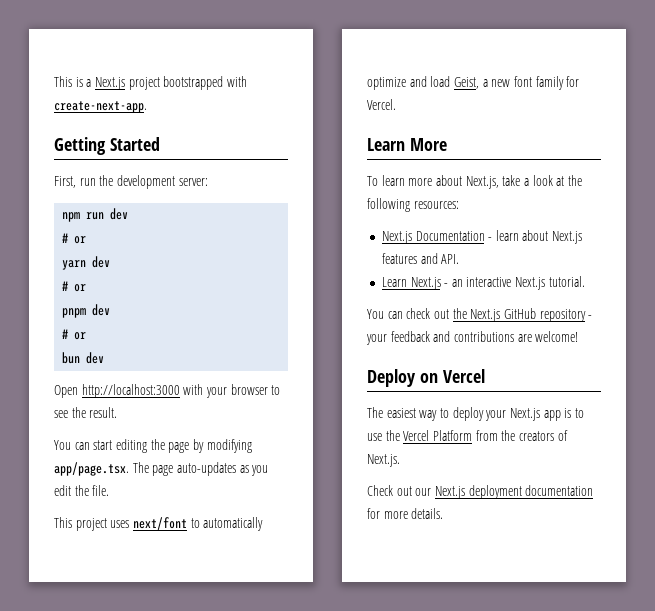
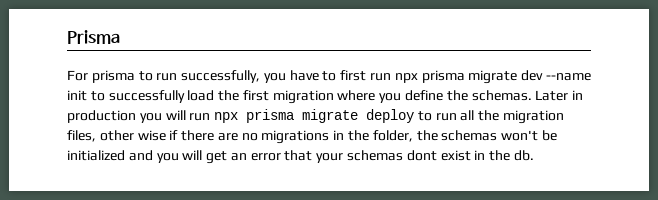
[54,76,247,90] [54,101,147,113] [54,137,160,155] [54,175,208,189] [62,208,129,222] [62,233,87,244] [62,256,111,270] [62,281,87,292] [62,304,111,318] [62,329,87,340] [62,352,105,364] [54,384,281,398] [54,407,118,418] [54,439,252,453] [54,462,269,476] [54,485,110,496] [54,517,264,531] [367,76,580,90] [367,99,396,110] [367,138,447,151] [367,175,582,189] [367,198,459,212] [381,230,583,244] [381,253,460,264] [381,276,585,290] [367,308,593,322] [366,331,579,345] [367,369,485,387] [367,407,584,421] [367,430,568,441] [367,454,400,467] [367,485,594,499] [367,508,444,519] This is a Next.js project bootstrapped with create-next-app. // Getting Started // First, run the development server: // npm run dev // # or // yarn dev // # or // pnpm dev // # or // bun dev // Open http://localhost:3000 with your browser to see the result. // You can start editing the page by modifying app/page.tsx. The page auto-updates as you edit the file. // This project uses next/font to automatically optimize and load Geist, a new font family for Vercel. // Learn More // To learn more about Next.js, take a look at the following resources: // Next.js Documentation - learn about Next.js features and API. // Learn Next.js - an interactive Next.js tutorial. // You can check out the Next.js GitHub repository - your feedback and contributions are welcome! // Deploy on Vercel // The easiest way to deploy your Next.js app is to use the Vercel Platform from the creators of Next.js. // Check out our Next.js deployment documentation for more details. -> [67,30,121,44] [67,70,591,84] [67,90,584,104] [67,109,565,124] [67,130,557,144] [67,150,534,164] Prisma // For prisma to run successfully, you have to first run npx prisma migrate dev --name init to successfully load the first migration where you define the schemas. Later in production you will run npx prisma migrate deploy to run all the migration files, other wise if there are no migrations in the folder, the schemas won't be initialized and you will get an error that your schemas dont exist in the db.

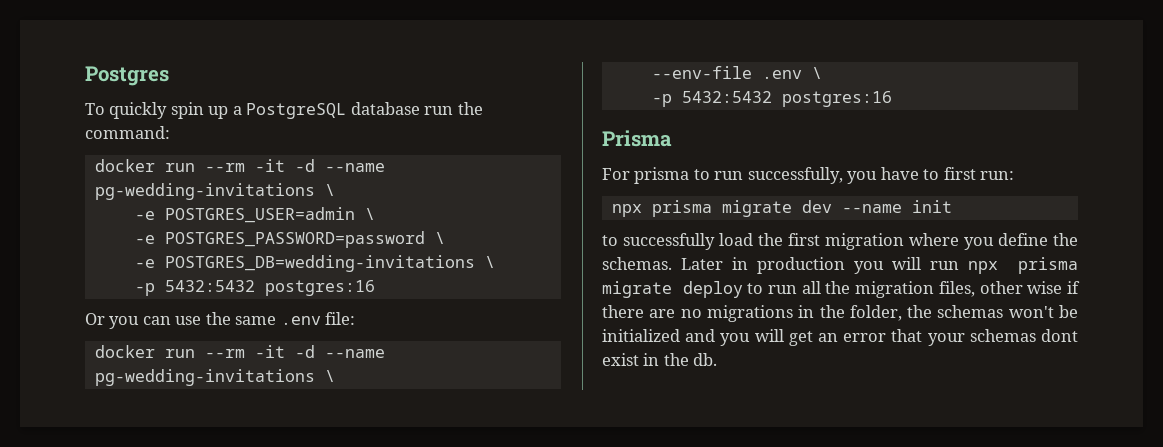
(67, 37) none -> [85,66,169,86] [85,102,483,119] [85,126,170,139] [94,159,385,172] [94,183,335,200] [134,207,375,223] [134,231,445,248] [134,255,495,272] [134,280,375,296] [85,312,356,329] [94,345,385,358] [94,369,335,386] [651,66,822,79] [651,91,892,107] Postgres // To quickly spin up a PostgreSQL database run the command: // docker run --rm -it -d --name pg-wedding-invitations \ // -e POSTGRES_USER=admin \ // -e POSTGRES_PASSWORD=password \ // -e POSTGRES_DB=wedding-invitations \ // -p 5432:5432 postgres:16 // Or you can use the same .env file: // docker run --rm -it -d --name pg-wedding-invitations \ // --env-file .env \ // -p 5432:5432 postgres:16 //
[370,73,392,81] run -> [980,171,1015,180] run: //
(87, 95) none -> (952, 206) //

